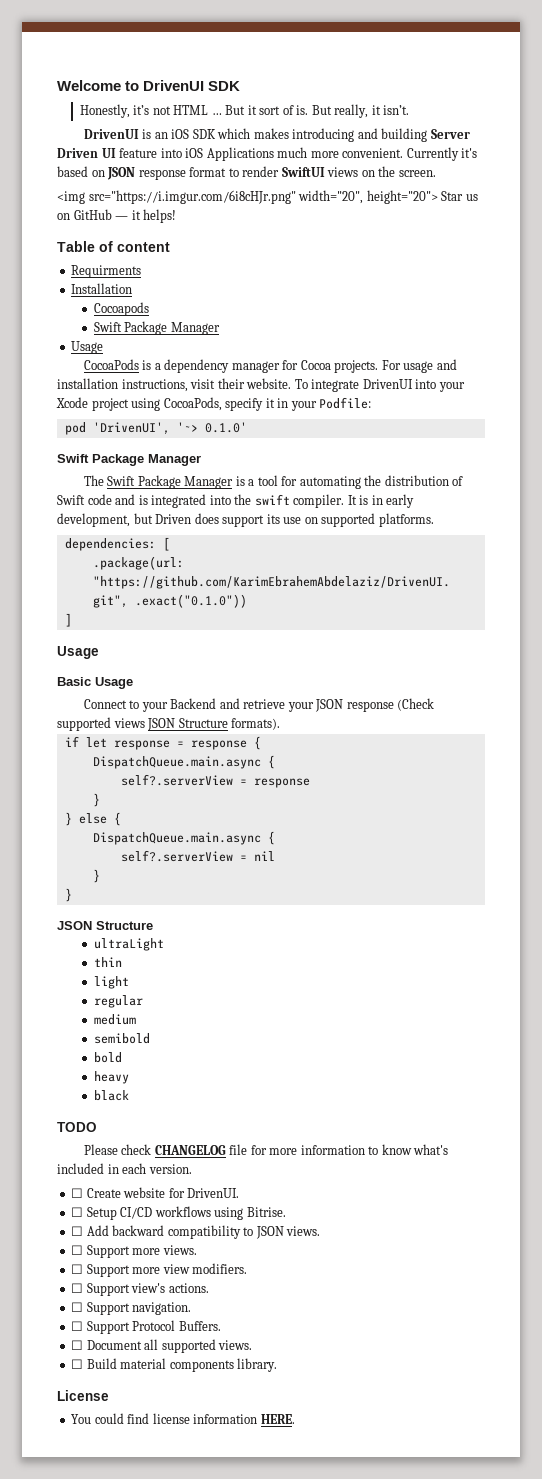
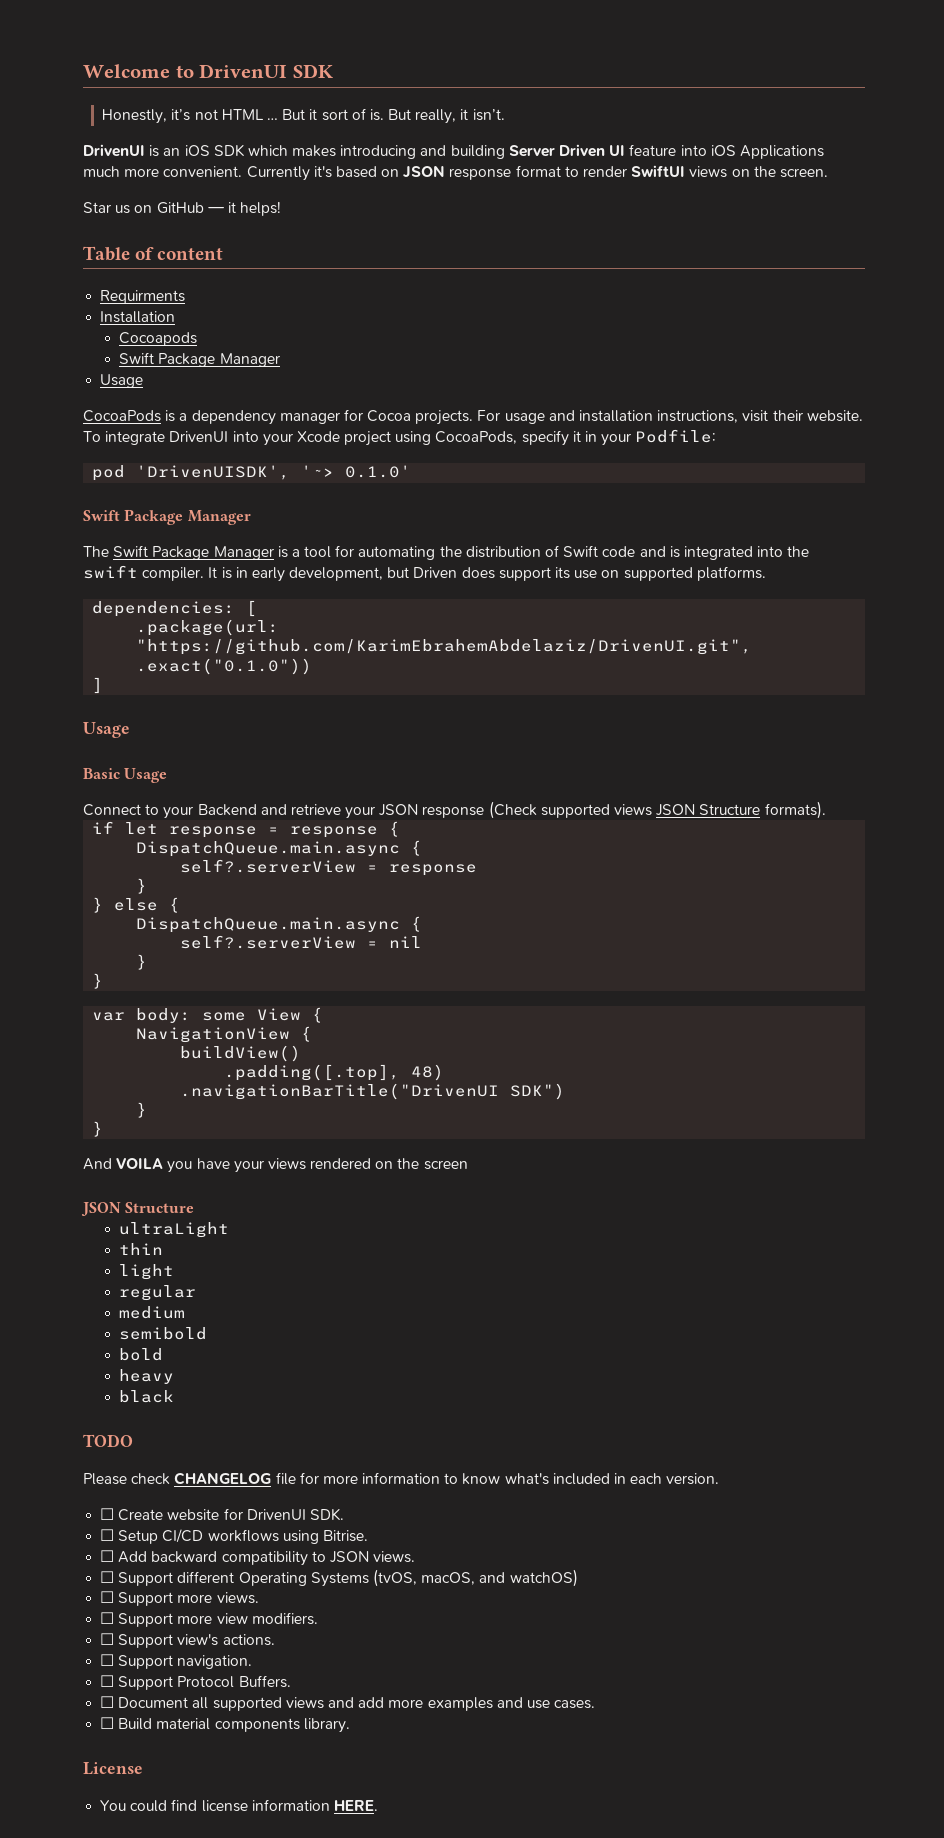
[57,190,438,204] <img src="https://i.imgur.com/6i8cHJr.png" width="20", height="20"> -> (828, 173) none
[92,422,170,435] 'DrivenUI', -> [136,465,291,480] 'DrivenUISDK',
(72, 895) none -> [92,1007,324,1023] [136,1026,313,1043] [180,1045,302,1062] [224,1064,445,1081] [180,1083,566,1100] [136,1102,148,1118] [92,1121,104,1137] [83,1158,468,1173] // var body: some View { // NavigationView { // buildView() // .padding([.top], 48) // .navigationBarTitle("DrivenUI SDK") // } // } // And VOILA you have your views rendered on the screen
[187,1188,240,1198] DrivenUI. -> [246,1508,344,1521] DrivenUI SDK.
(321, 1231) none -> [100,1569,578,1587] // ☐ Support different Operating Systems (tvOS, macOS, and watchOS)
[218,1340,253,1350] views. -> [285,1697,596,1711] views and add more examples and use cases.

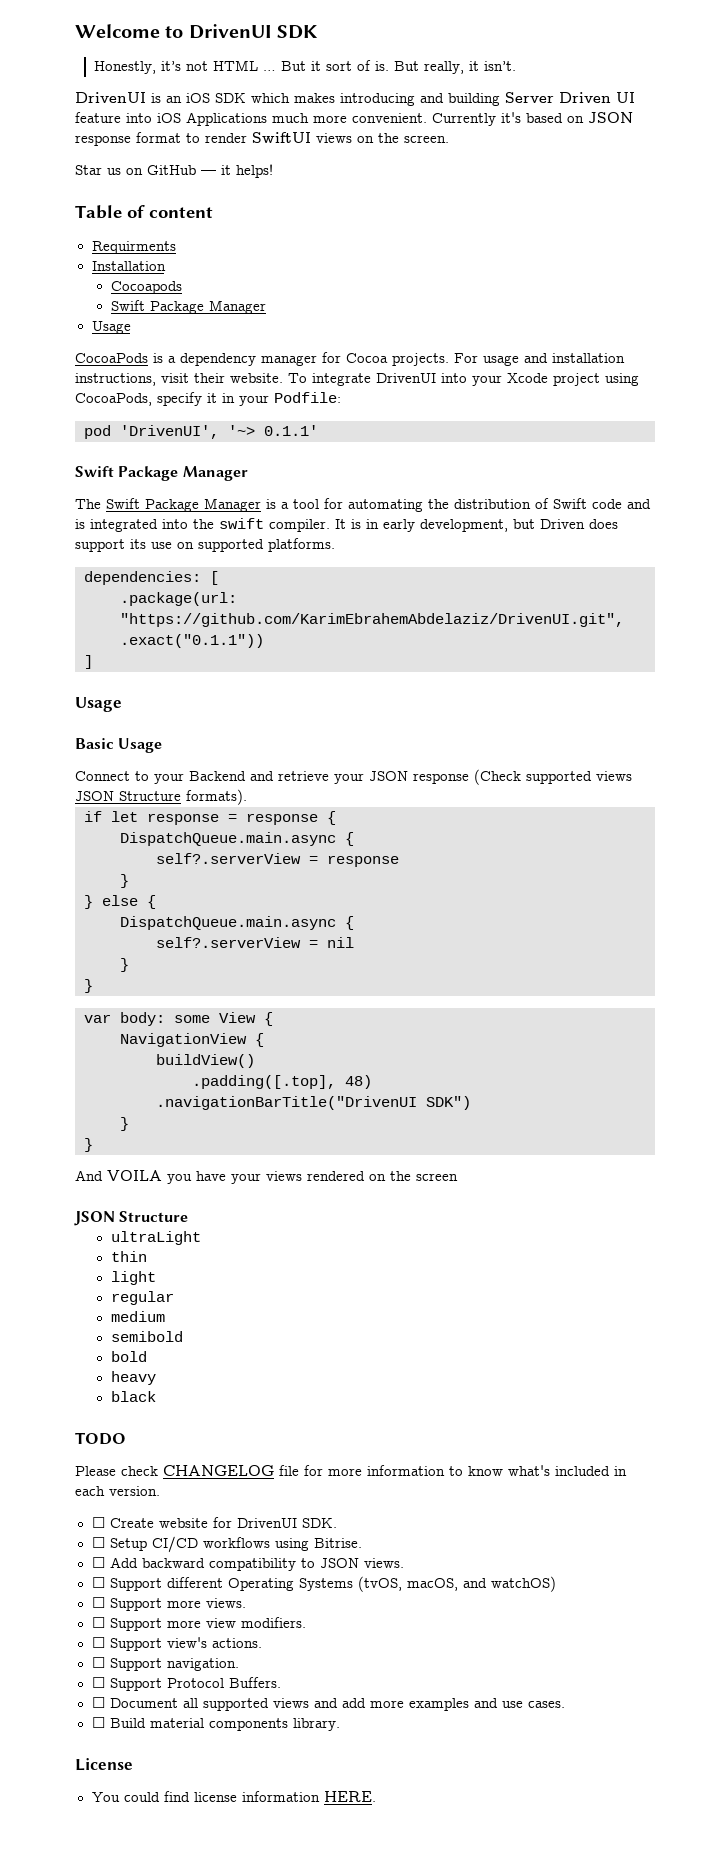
[136,465,412,480] 'DrivenUISDK', '~> 0.1.0' -> [120,425,318,439] 'DrivenUI', '~> 0.1.1'
[136,658,313,675] .exact("0.1.0")) -> [120,634,264,648] .exact("0.1.1"))

